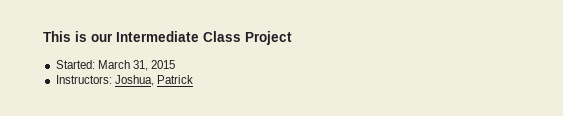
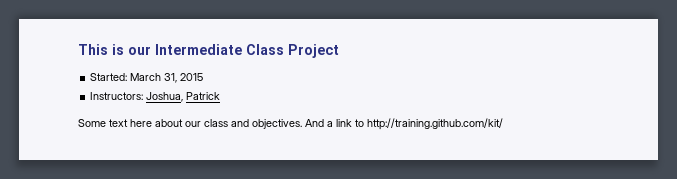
(193, 79) none -> [78,118,503,130] // Some text here about our class and objectives. And a link to http://training.github.com/kit/

